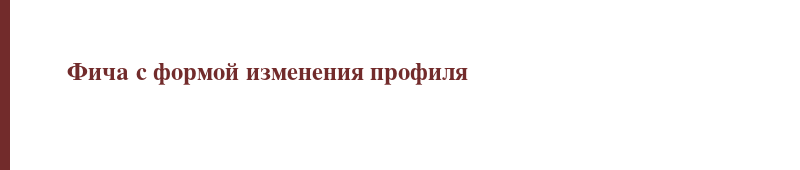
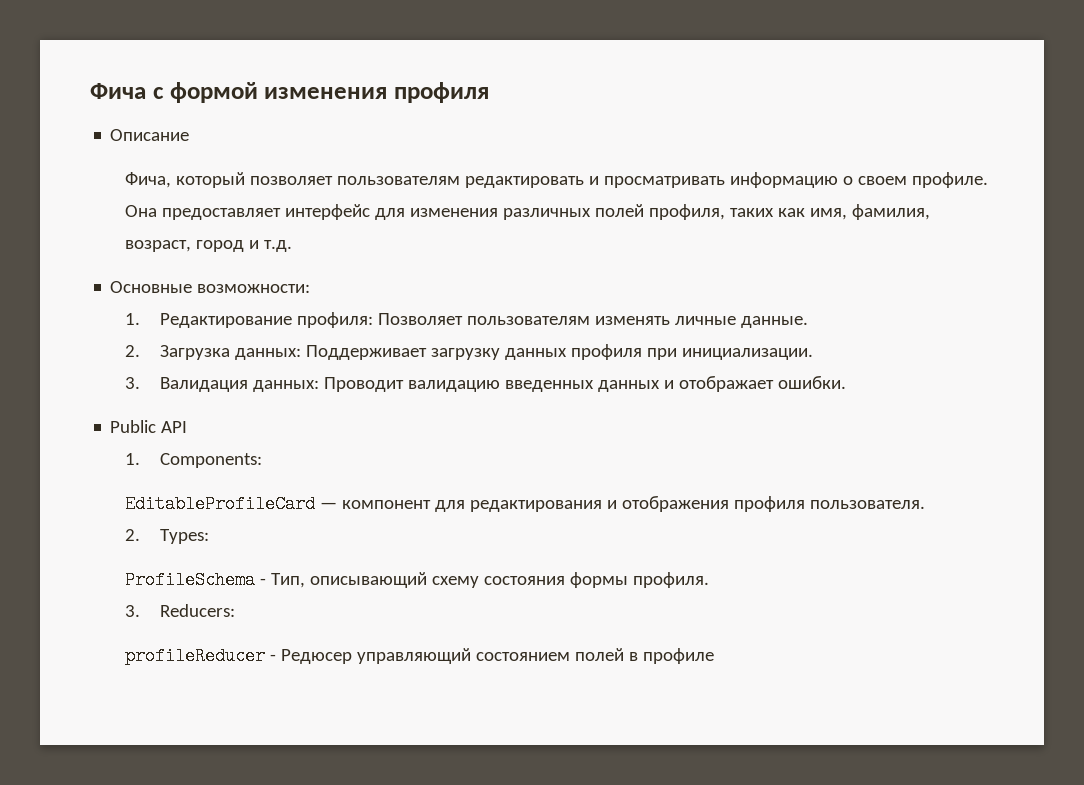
(469, 74) none -> [110,129,190,141] [125,172,988,188] [125,204,930,220] [125,240,293,252] [110,281,311,293] [125,312,809,328] [125,344,814,360] [125,376,847,392] [110,420,188,433] [125,453,263,468] [125,495,926,513] [125,529,210,544] [125,571,710,589] [125,604,236,617] [125,647,715,665] // Описание // Фича, который позволяет пользователям редактировать и просматривать информацию о своем профиле. Она предоставляет интерфейс для изменения различных полей профиля, таких как имя, фамилия, возраст, город и т.д. // Основные возможности: // 1. Редактирование профиля: Позволяет пользователям изменять личные данные. // 2. Загрузка данных: Поддерживает загрузку данных профиля при инициализации. // 3. Валидация данных: Проводит валидацию введенных данных и отображает ошибки. // Public API // 1. Components: // EditableProfileCard — компонент для редактирования и отображения профиля пользователя. // 2. Types: // ProfileSchema - Тип, описывающий схему состояния формы профиля. // 3. Reducers: // profileReducer - Редюсер управляющий состоянием полей в профиле

